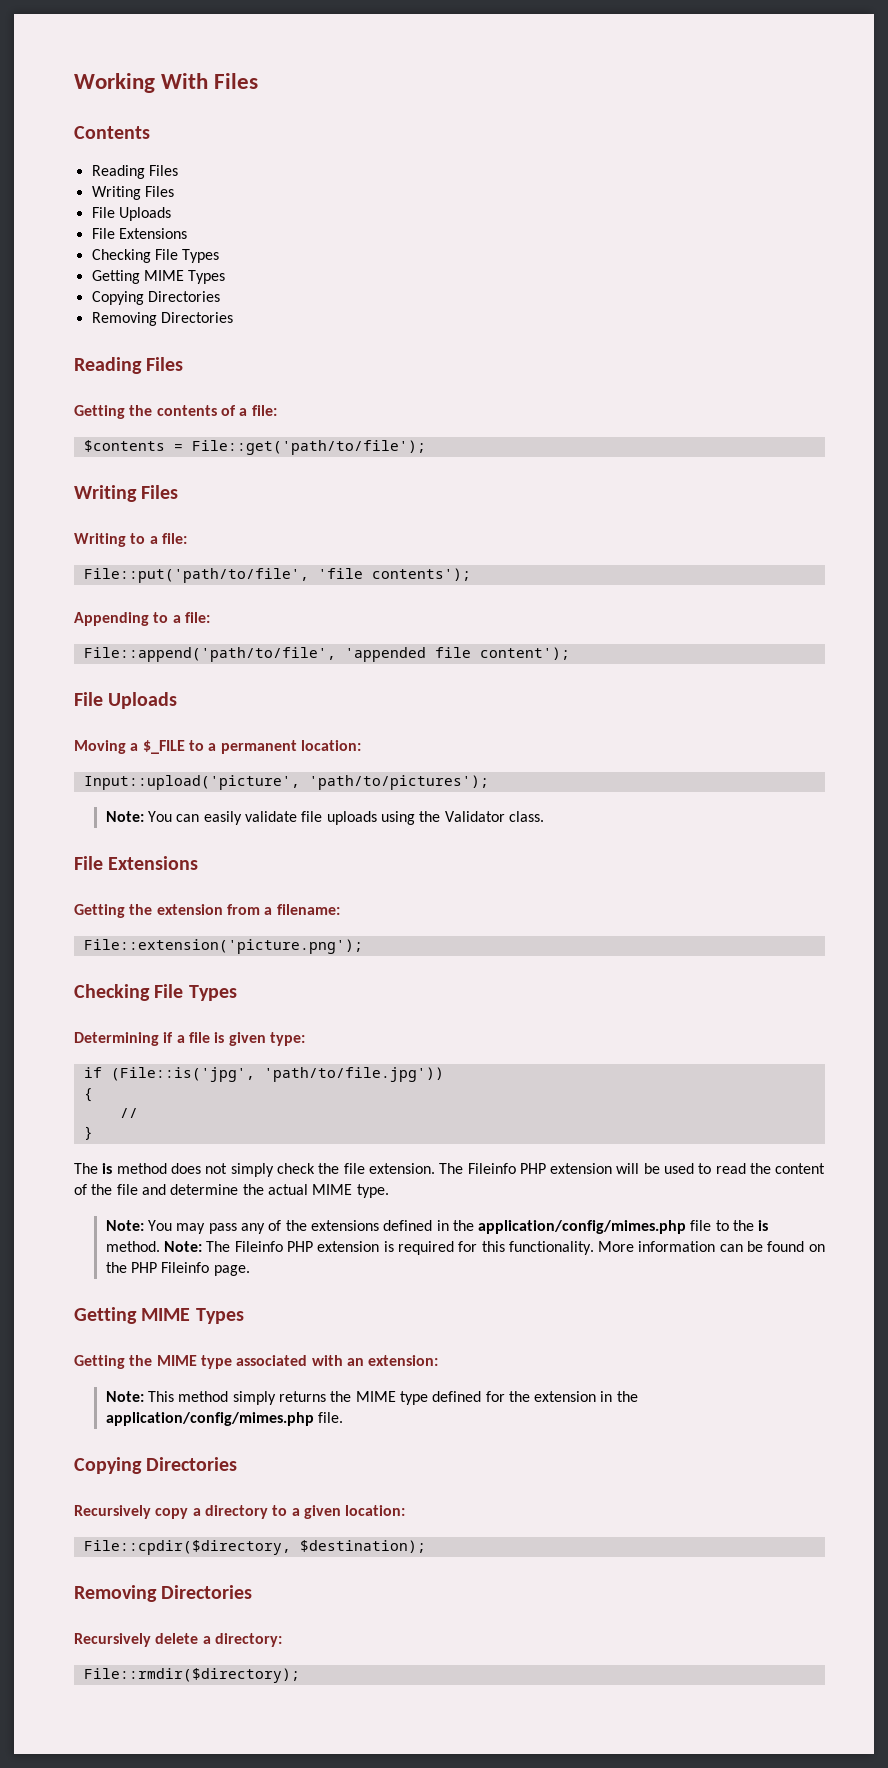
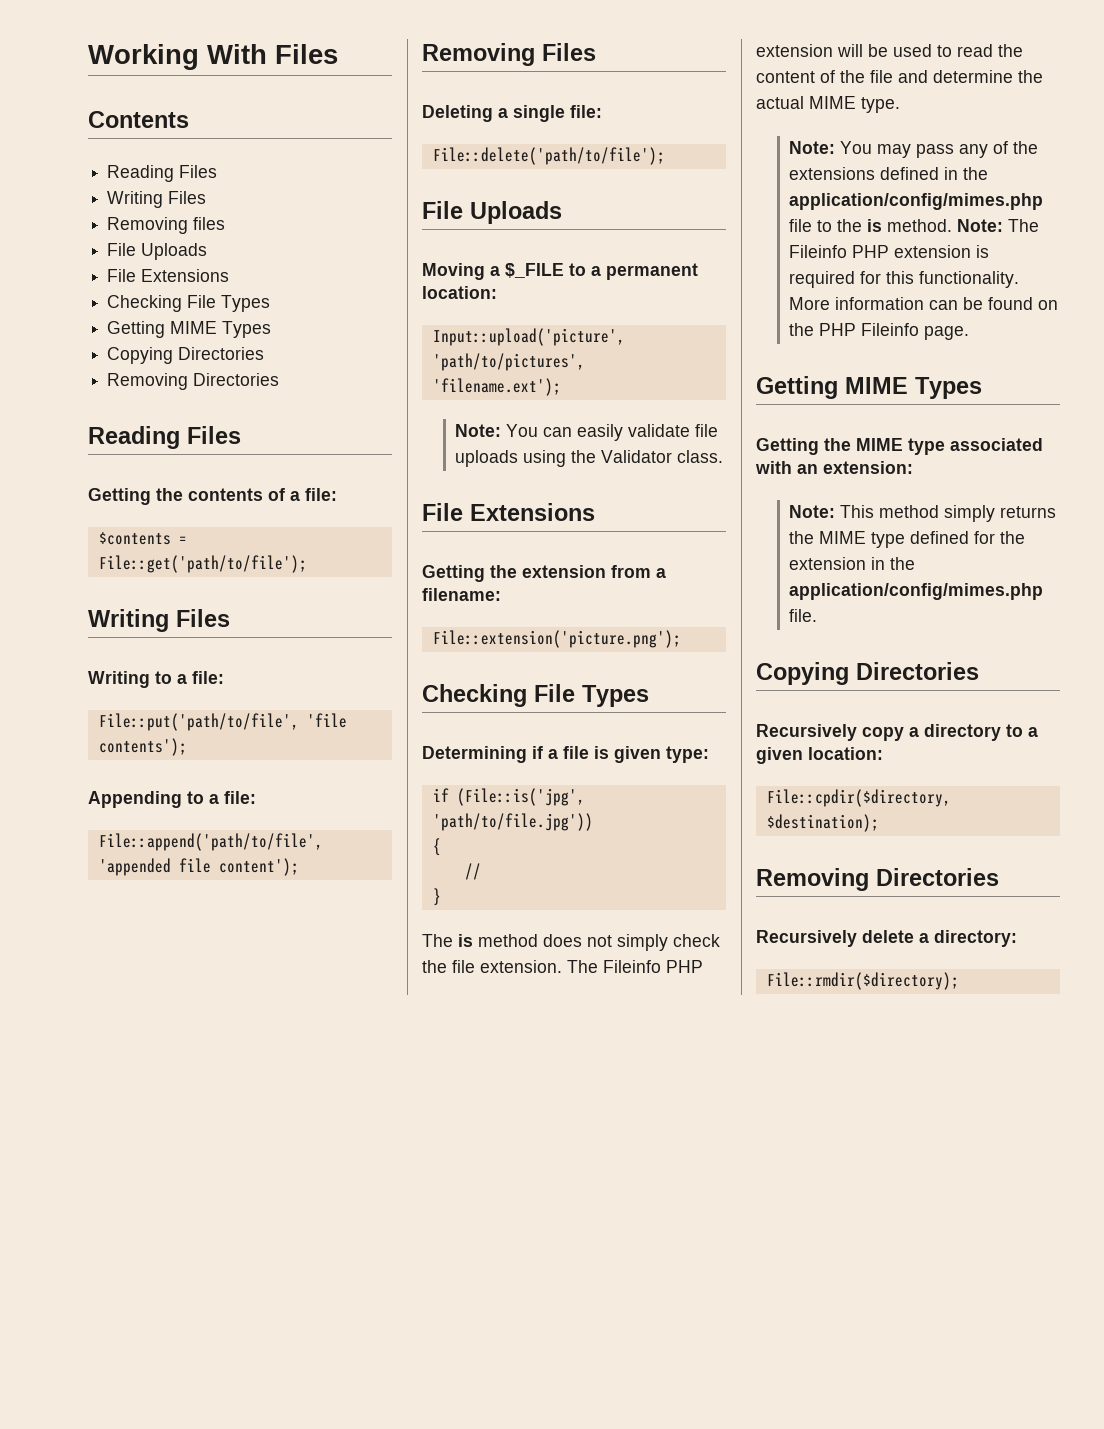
(174, 191) none -> [107,217,226,234] // Removing files
(570, 653) none -> [422,43,596,66] [422,105,602,122] [432,147,665,165] // Removing Files // Deleting a single file: // File::delete('path/to/file');
[308,775,489,790] 'path/to/pictures'); -> [432,353,585,371] [432,378,561,396] 'path/to/pictures', 'filename.ext');

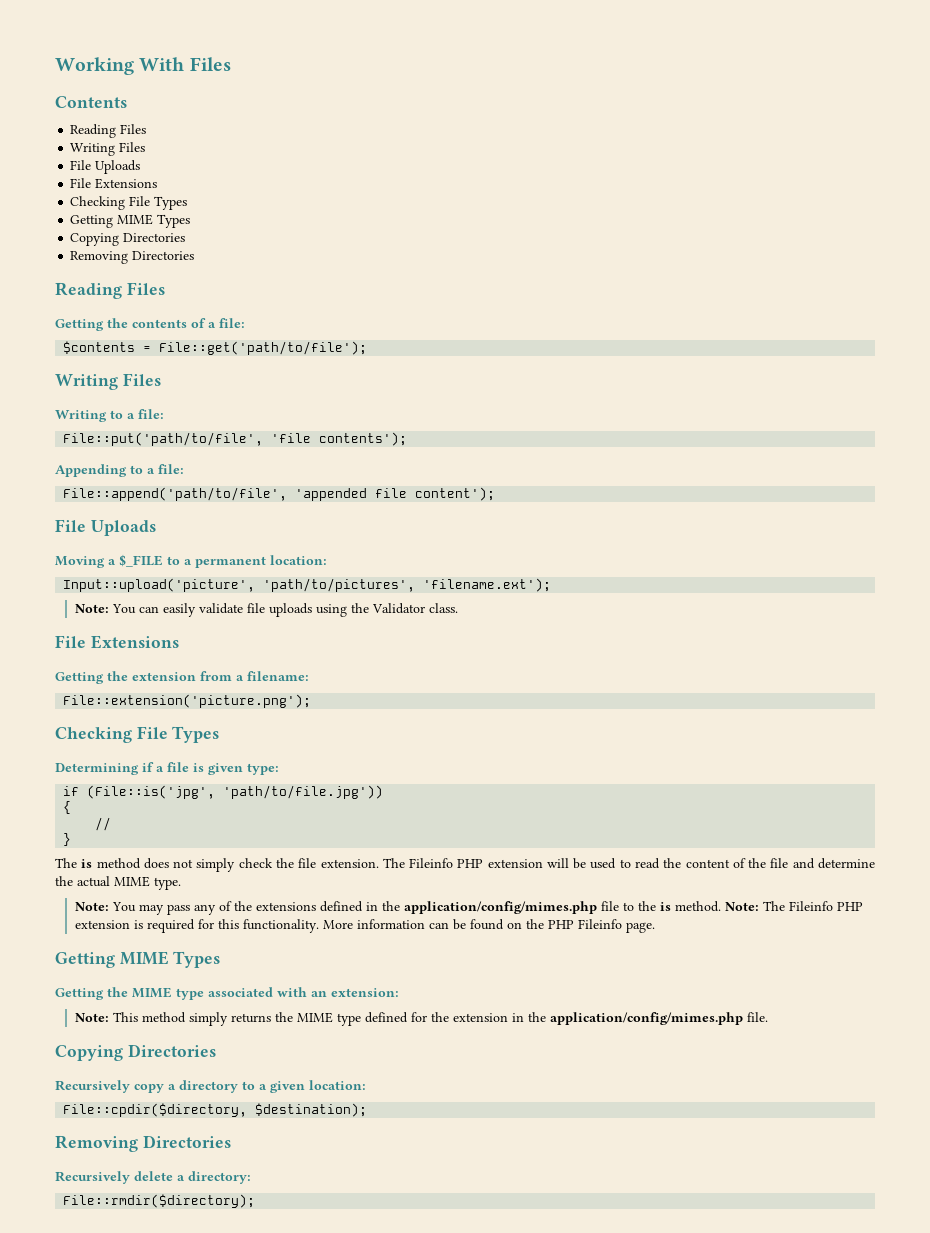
[107,217,226,234] // Removing files -> (146, 147) none
[422,43,596,66] [422,105,602,122] [432,147,665,165] // Removing Files // Deleting a single file: // File::delete('path/to/file'); -> (496, 494) none

